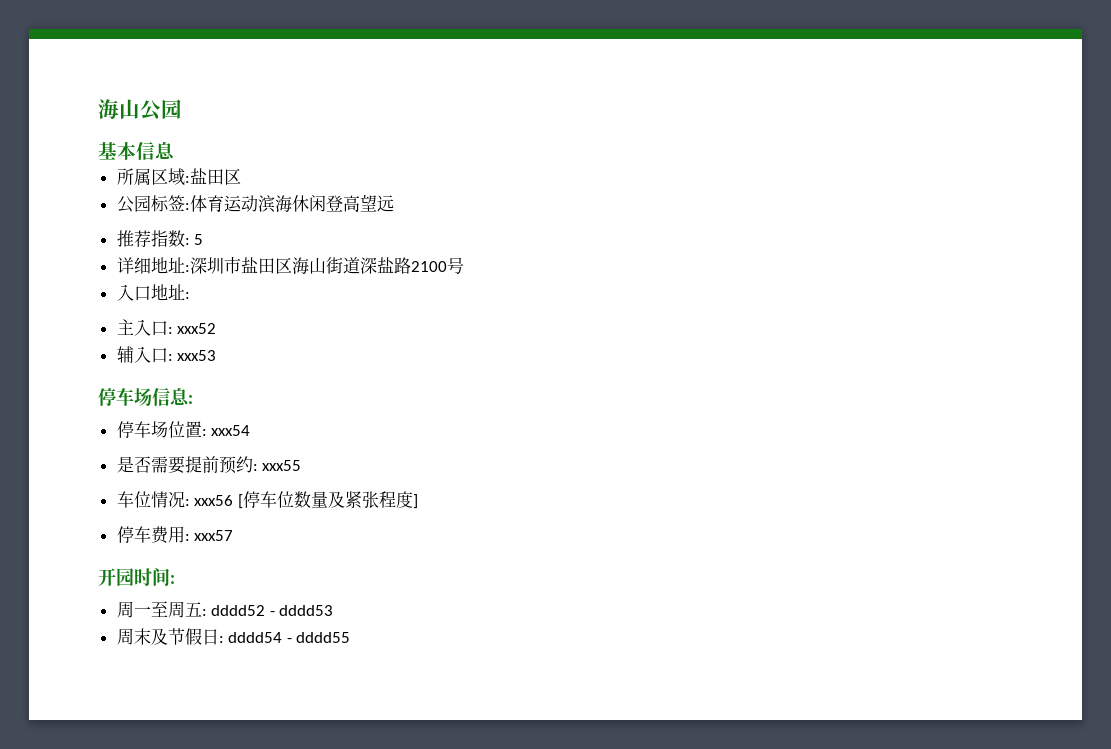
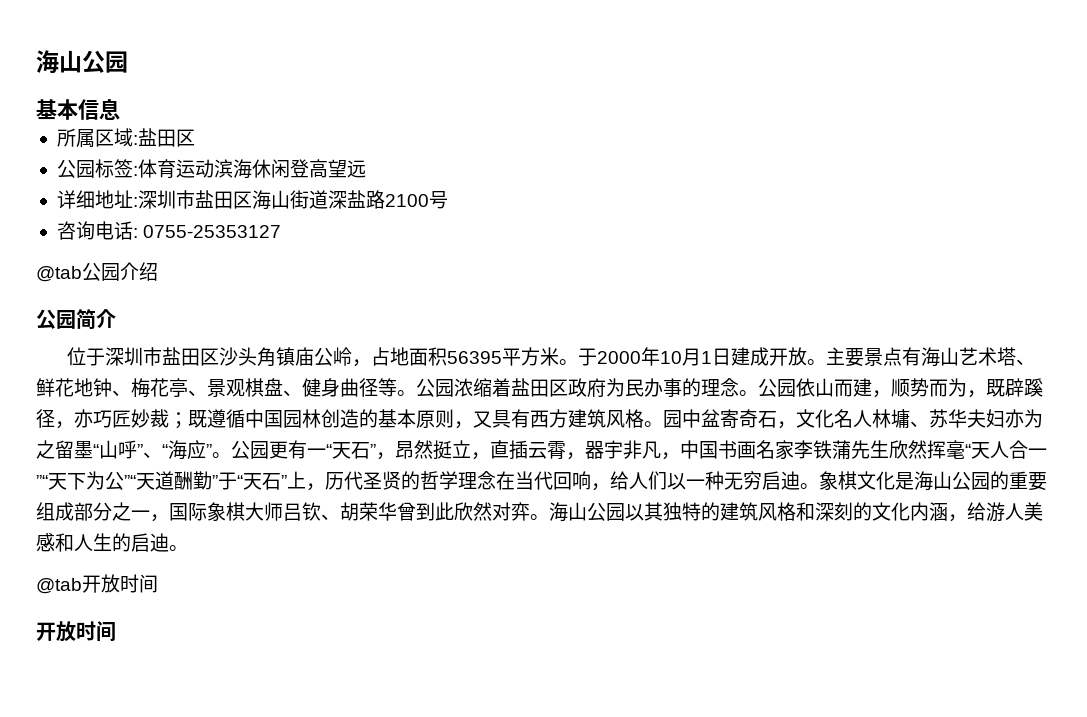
[116,230,204,248] // 推荐指数: 5 -> (366, 169) none
[116,284,190,301] [116,319,217,336] [116,346,217,363] [98,388,193,406] [116,421,251,438] [116,456,302,474] [116,491,418,509] [116,526,234,544] [98,568,175,586] [116,601,334,618] [116,628,351,645] 入口地址: // 主入口: xxx52 // 辅入口: xxx53 // 停车场信息: // 停车场位置: xxx54 // 是否需要提前预约: xxx55 // 车位情况: xxx56 [停车位数量及紧张程度] // 停车费用: xxx57 // 开园时间: // 周一至周五: dddd52 - dddd53 // 周末及节假日: dddd54 - dddd55 -> [56,221,282,240] [36,262,158,282] [36,309,116,330] [67,347,1036,367] [36,378,1043,398] [36,409,1043,429] [36,440,1047,460] [36,471,1047,491] [36,502,1043,522] [36,533,188,552] [36,574,158,594] [36,621,116,642] 咨询电话: 0755-25353127 // @tab公园介绍 // 公园简介 // 位于深圳市盐田区沙头角镇庙公岭，占地面积56395平方米。于2000年10月1日建成开放。主要景点有海山艺术塔、鲜花地钟、梅花亭、景观棋盘、健身曲径等。公园浓缩着盐田区政府为民办事的理念。公园依山而建，顺势而为，既辟蹊径，亦巧匠妙裁；既遵循中国园林创造的基本原则，又具有西方建筑风格。园中盆寄奇石，文化名人林墉、苏华夫妇亦为之留墨“山呼”、“海应”。公园更有一“天石”，昂然挺立，直插云霄，器宇非凡，中国书画名家李铁蒲先生欣然挥毫“天人合一”“天下为公”“天道酬勤”于“天石”上，历代圣贤的哲学理念在当代回响，给人们以一种无穷启迪。象棋文化是海山公园的重要组成部分之一，国际象棋大师吕钦、胡荣华曾到此欣然对弈。海山公园以其独特的建筑风格和深刻的文化内涵，给游人美感和人生的启迪。 // @tab开放时间 // 开放时间

